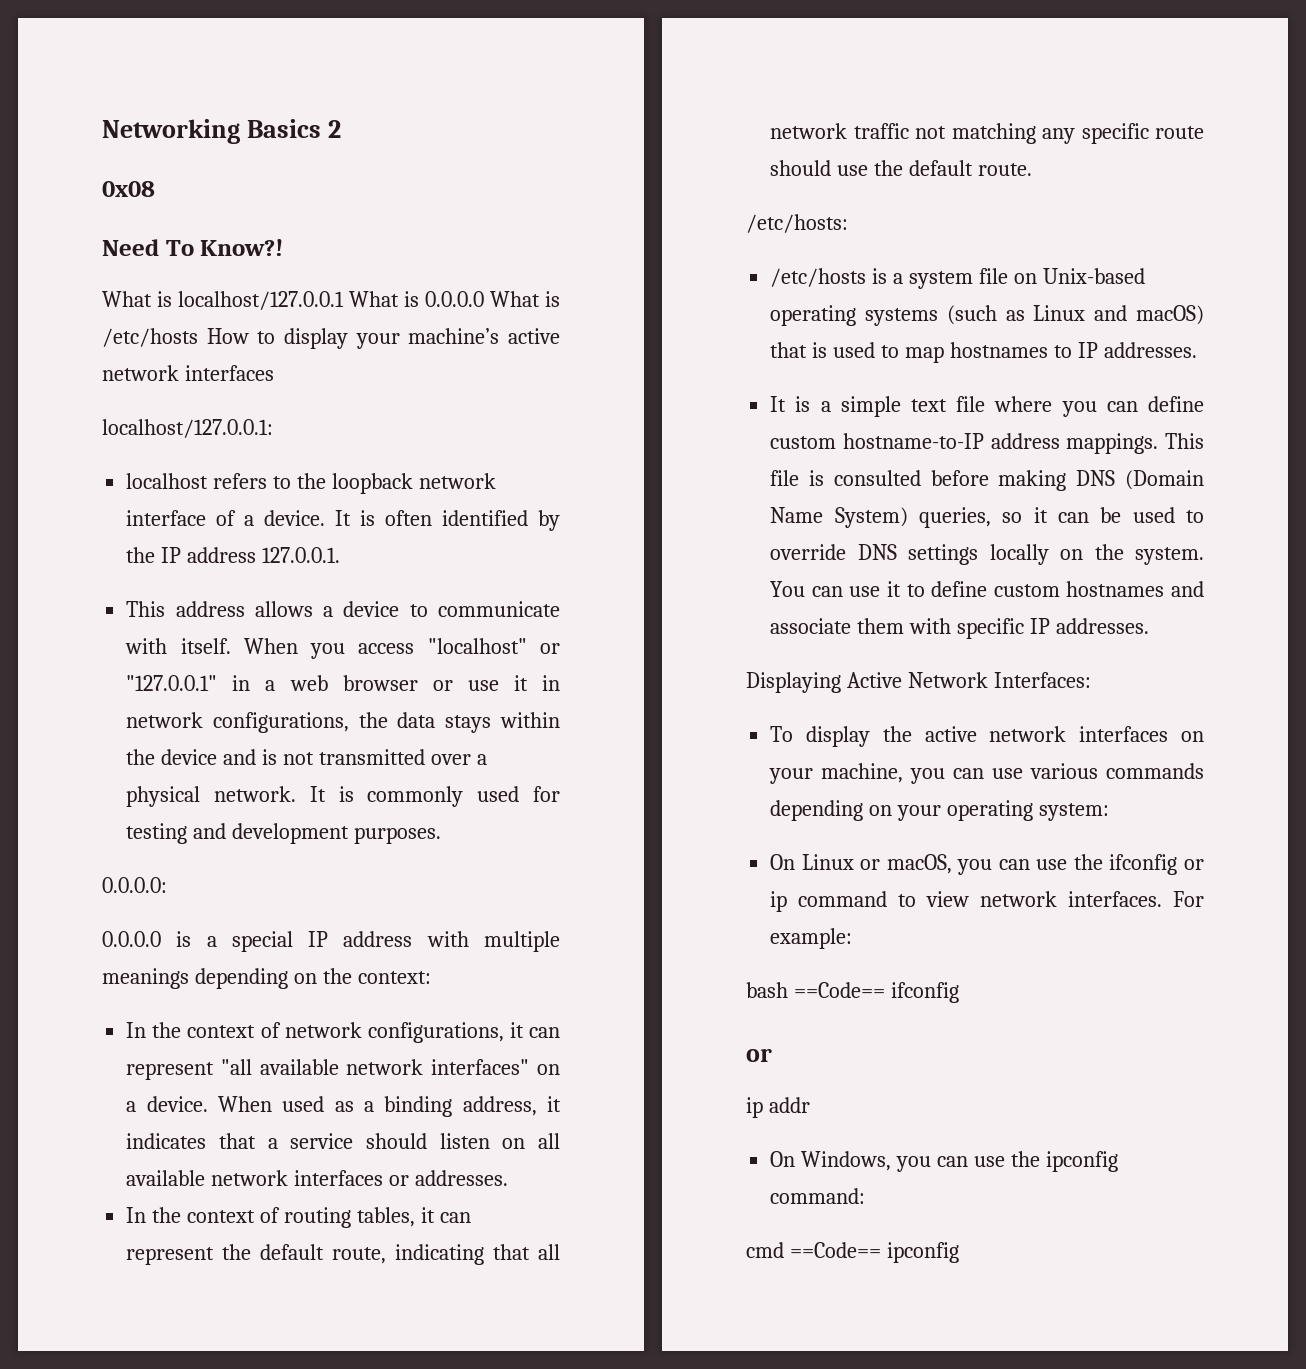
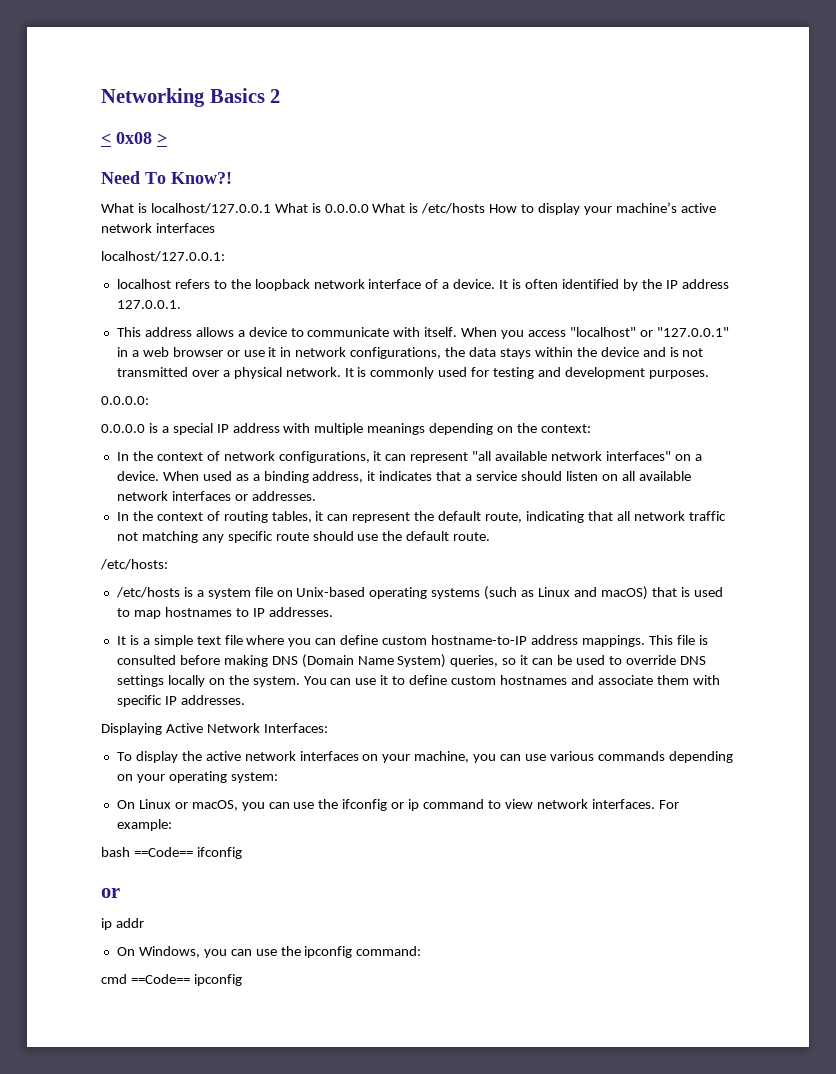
(341, 129) none -> [101,133,111,144] <
(155, 189) none -> [157,133,167,144] >

